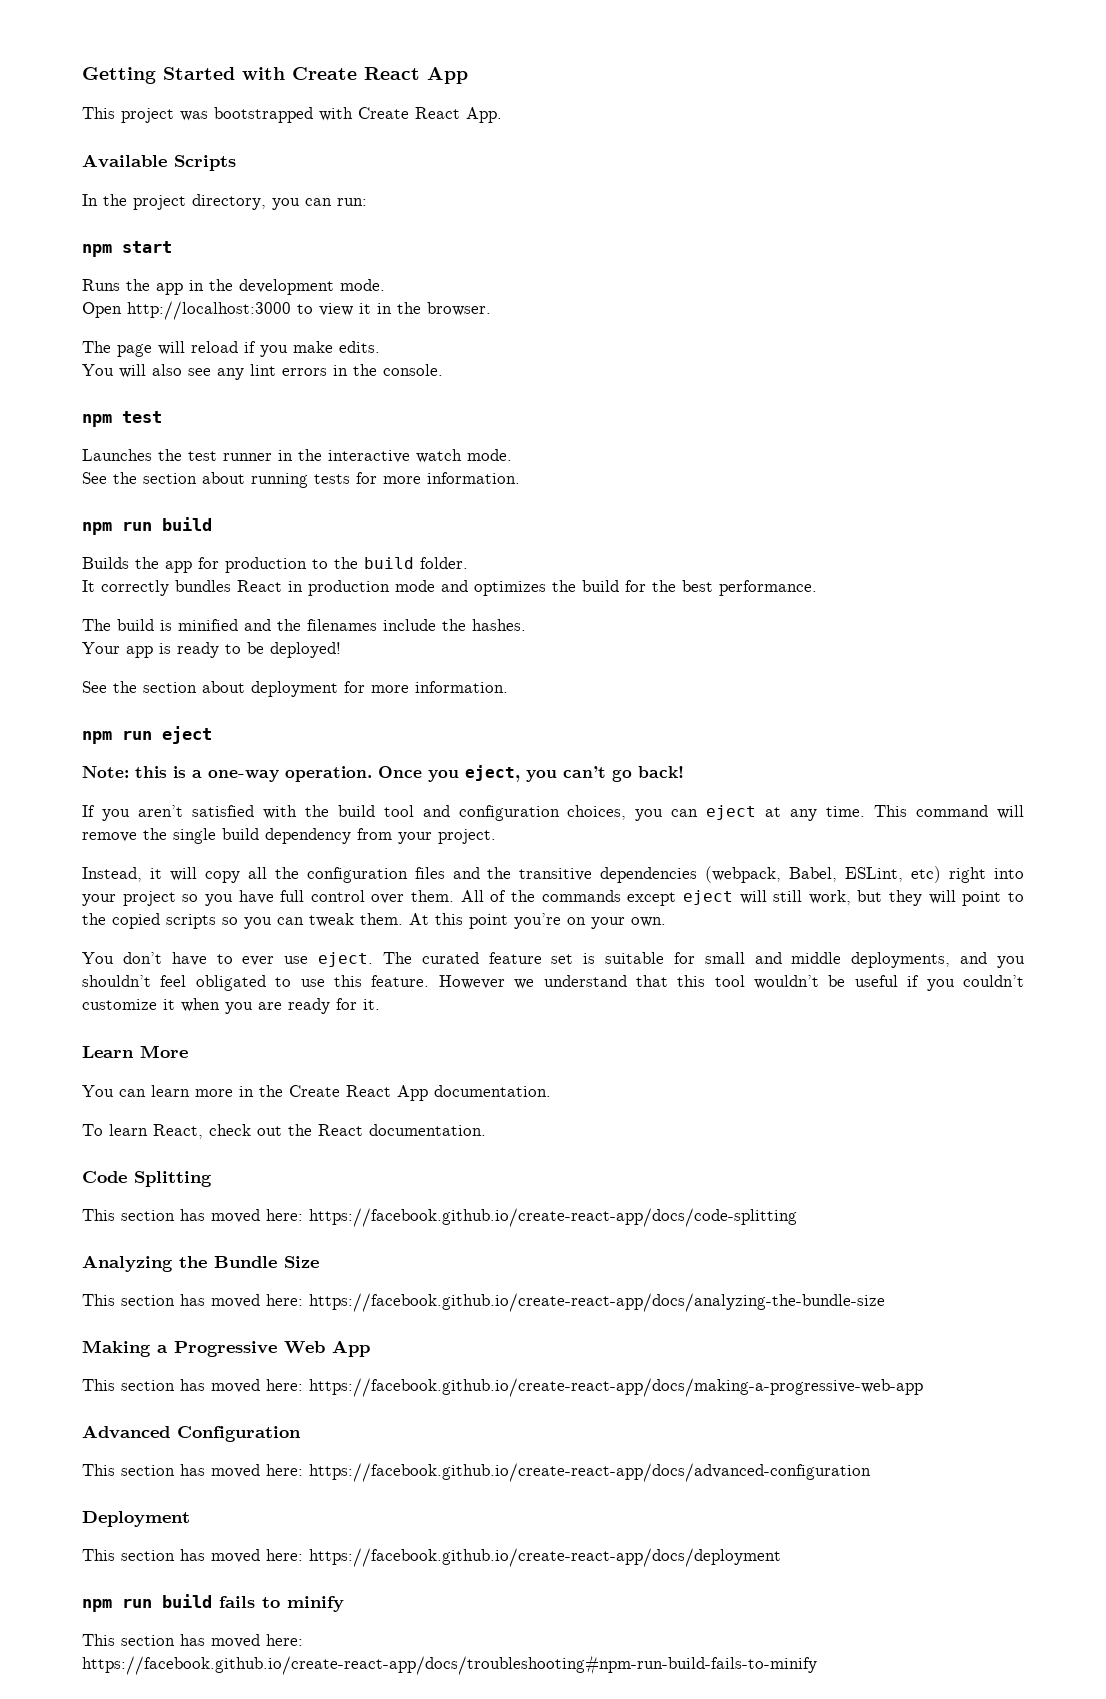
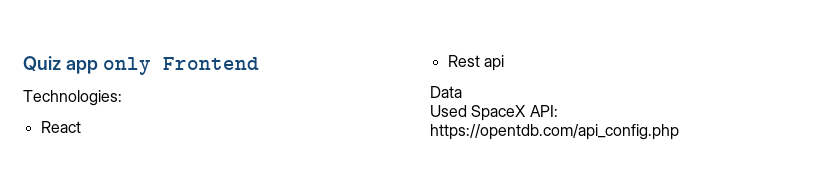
[82,67,468,84] [82,107,502,123] [82,154,236,171] [82,194,367,210] [82,241,172,257] [82,279,385,295] [82,301,491,320] [82,341,380,357] [82,364,443,380] [82,411,162,427] [82,449,512,463] [82,472,520,488] [82,517,212,535] [82,557,468,573] [82,580,817,596] [82,619,526,631] [82,642,341,658] [82,681,508,697] [82,726,212,744] [82,765,684,782] [82,805,1024,821] [82,828,496,844] [82,866,1025,883] [82,890,1024,906] [82,913,666,929] [82,952,1026,968] [82,975,1025,991] [82,998,380,1014] [82,1045,188,1058] [82,1085,551,1101] [82,1124,486,1139] [82,1171,212,1187] [82,1208,797,1227] [82,1255,319,1272] [82,1293,885,1312] [82,1340,370,1357] [82,1378,923,1397] [82,1425,301,1442] [82,1463,871,1482] [82,1511,190,1527] [82,1548,781,1567] [82,1594,344,1612] [82,1634,303,1648] [82,1655,817,1675] Getting Started with Create React App // This project was bootstrapped with Create React App. // Available Scripts // In the project directory, you can run: // npm start // Runs the app in the development mode. // Open http://localhost:3000 to view it in the browser. // The page will reload if you make edits. // You will also see any lint errors in the console. // npm test // Launches the test runner in the interactive watch mode. // See the section about running tests for more information. // npm run build // Builds the app for production to the build folder. // It correctly bundles React in production mode and optimizes the build for the best performance. // The build is minified and the filenames include the hashes. // Your app is ready to be deployed! // See the section about deployment for more information. // npm run eject // Note: this is a one-way operation. Once you eject, you can’t go back! // If you aren’t satisfied with the build tool and configuration choices, you can eject at any time. This command will remove the single build dependency from your project. // Instead, it will copy all the configuration files and the transitive dependencies (webpack, Babel, ESLint, etc) right into your project so you have full control over them. All of the commands except eject will still work, but they will point to the copied scripts so you can tweak them. At this point you’re on your own. // You don’t have to ever use eject. The curated feature set is suitable for small and middle deployments, and you shouldn’t feel obligated to use this feature. However we understand that this tool wouldn’t be useful if you couldn’t customize it when you are ready for it. // Learn More // You can learn more in the Create React App documentation. // To learn React, check out the React documentation. // Code Splitting // This section has moved here: https://facebook.github.io/create-react-app/docs/code-splitting // Analyzing the Bundle Size // This section has moved here: https://facebook.github.io/create-react-app/docs/analyzing-the-bundle-size // Making a Progressive Web App // This section has moved here: https://facebook.github.io/create-react-app/docs/making-a-progressive-web-app // Advanced Configuration // This section has moved here: https://facebook.github.io/create-react-app/docs/advanced-configuration // Deployment // This section has moved here: https://facebook.github.io/create-react-app/docs/deployment // npm run build fails to minify // This section has moved here: https://facebook.github.io/create-react-app/docs/troubleshooting#npm-run-build-fails-to-minify -> [23,56,259,75] [23,90,122,106] [40,121,81,133] [447,55,504,71] [430,86,462,98] [430,105,558,121] [430,124,679,140] Quiz app only Frontend // Technologies: // React // Rest api // Data // Used SpaceX API: https://opentdb.com/api_config.php

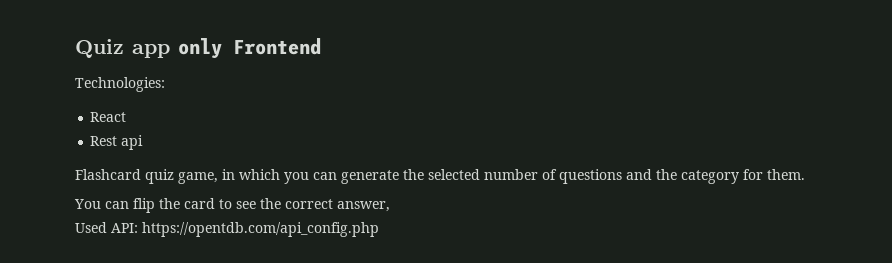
[430,86,462,98] Data -> [75,169,805,184] [74,198,390,213] Flashcard quiz game, in which you can generate the selected number of questions and the category for them. // You can flip the card to see the correct answer,
[471,105,527,121] SpaceX -> (107, 227) none

